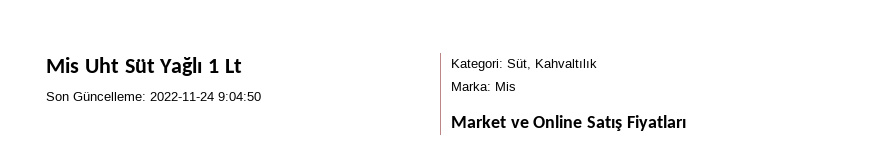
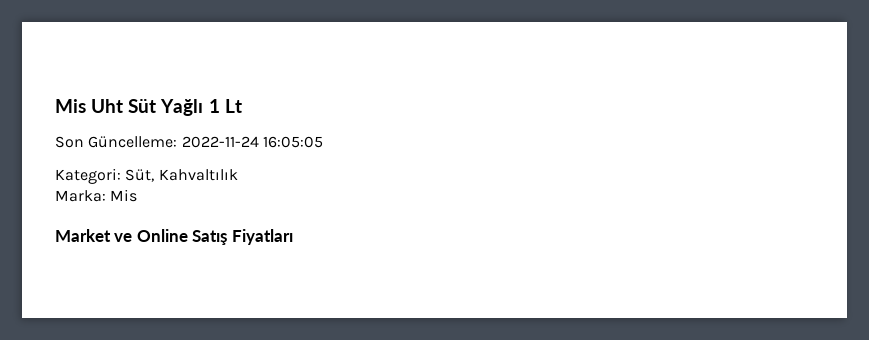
[218,92,261,101] 9:04:50 -> [262,136,323,148] 16:05:05

